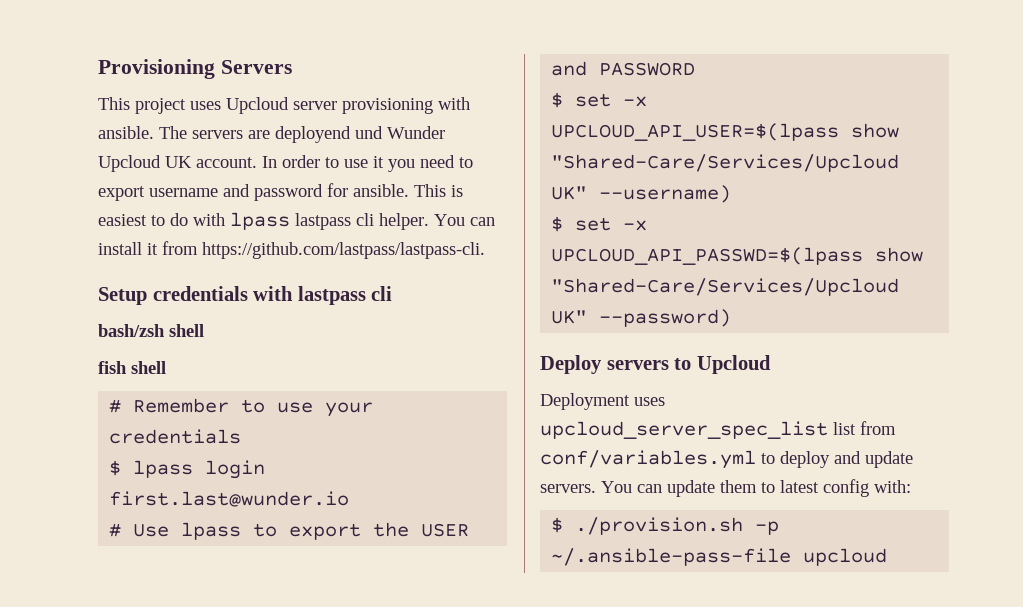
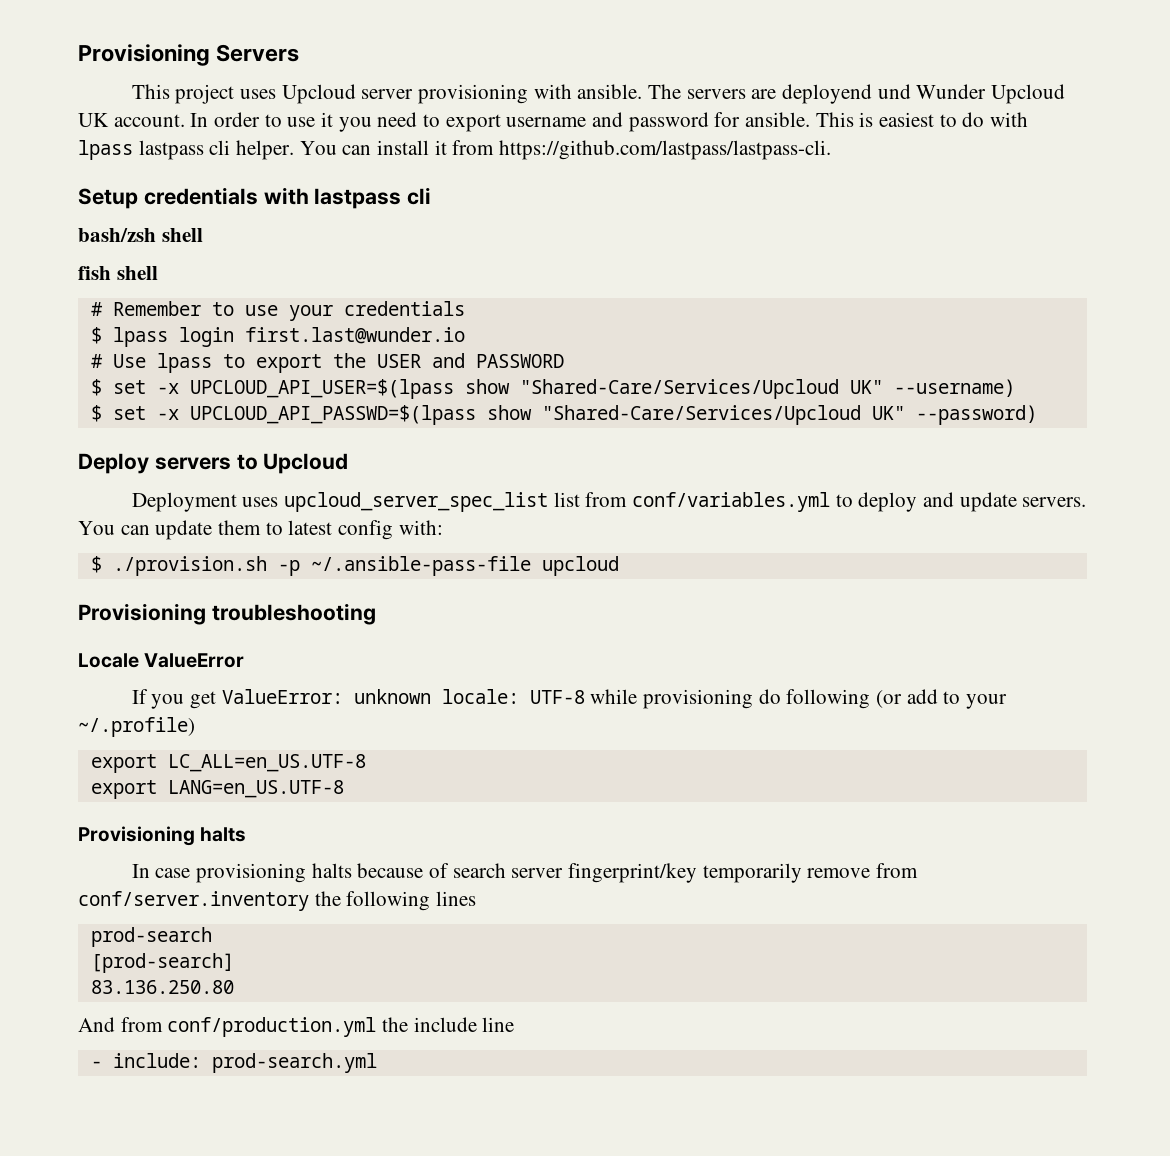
(888, 557) none -> [78,603,376,625] [78,653,245,668] [131,689,1008,709] [78,717,195,737] [90,754,366,773] [90,780,344,799] [78,826,247,846] [131,863,919,883] [78,891,477,911] [90,927,212,947] [90,953,234,973] [90,980,234,994] [78,1017,515,1037] [90,1053,377,1073] // Provisioning troubleshooting // Locale ValueError // If you get ValueError: unknown locale: UTF-8 while provisioning do following (or add to your ~/.profile) // export LC_ALL=en_US.UTF-8 // export LANG=en_US.UTF-8 // Provisioning halts // In case provisioning halts because of search server fingerprint/key temporarily remove from conf/server.inventory the following lines // prod-search // [prod-search] // 83.136.250.80 // And from conf/production.yml the include line // - include: prod-search.yml

